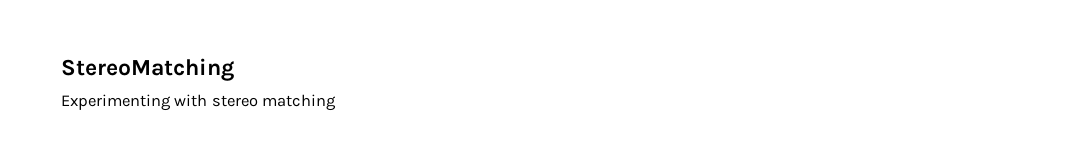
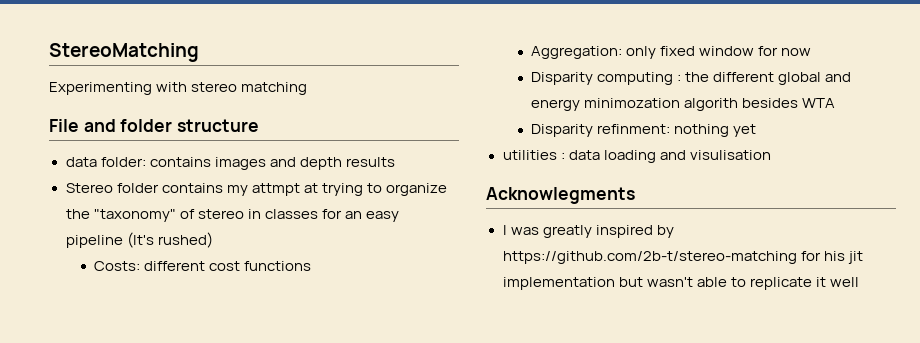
(337, 102) none -> [49,119,260,132] [65,157,395,170] [65,183,447,196] [65,209,399,222] [65,232,213,248] [94,261,312,271] [531,46,812,59] [531,72,852,85] [531,98,836,111] [531,124,757,137] [502,150,771,163] [486,187,635,204] [502,225,674,238] [502,251,863,264] [502,277,859,290] // File and folder structure // data folder: contains images and depth results // Stereo folder contains my attmpt at trying to organize the "taxonomy" of stereo in classes for an easy pipeline (It's rushed) // Costs: different cost functions // Aggregation: only fixed window for now // Disparity computing : the different global and energy minimozation algorith besides WTA // Disparity refinment: nothing yet // utilities : data loading and visulisation // Acknowlegments // I was greatly inspired by https://github.com/2b-t/stereo-matching for his jit implementation but wasn't able to replicate it well

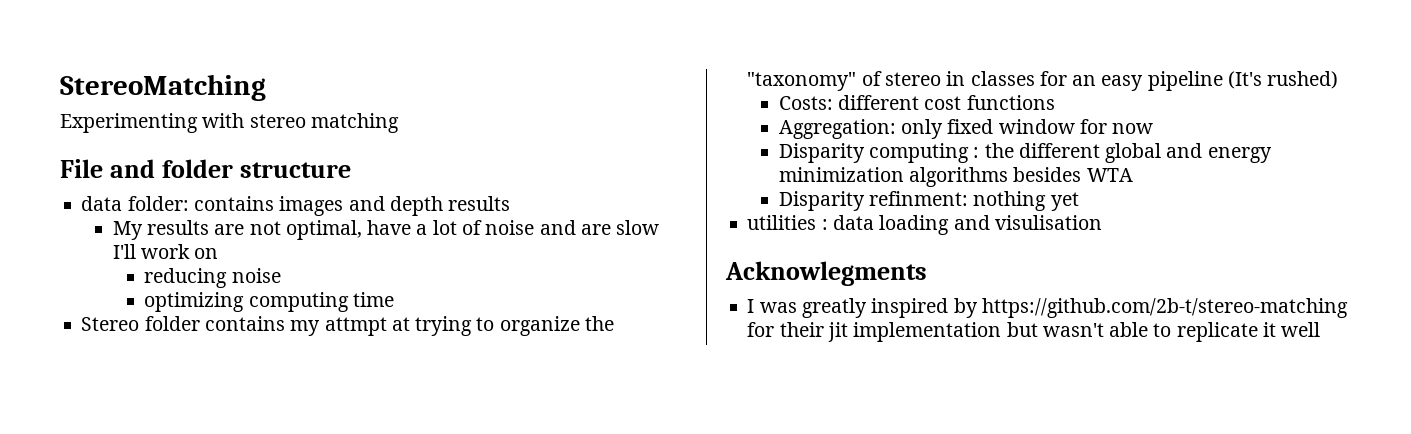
(395, 162) none -> [112,220,660,240] [112,244,219,259] [144,268,281,288] [144,292,394,312] // My results are not optimal, have a lot of noise and are slow I'll work on // reducing noise // optimizing computing time
[584,98,739,111] minimozation algorith -> [778,167,1009,187] minimization algorithms
[823,251,845,261] his -> [779,322,824,337] their

